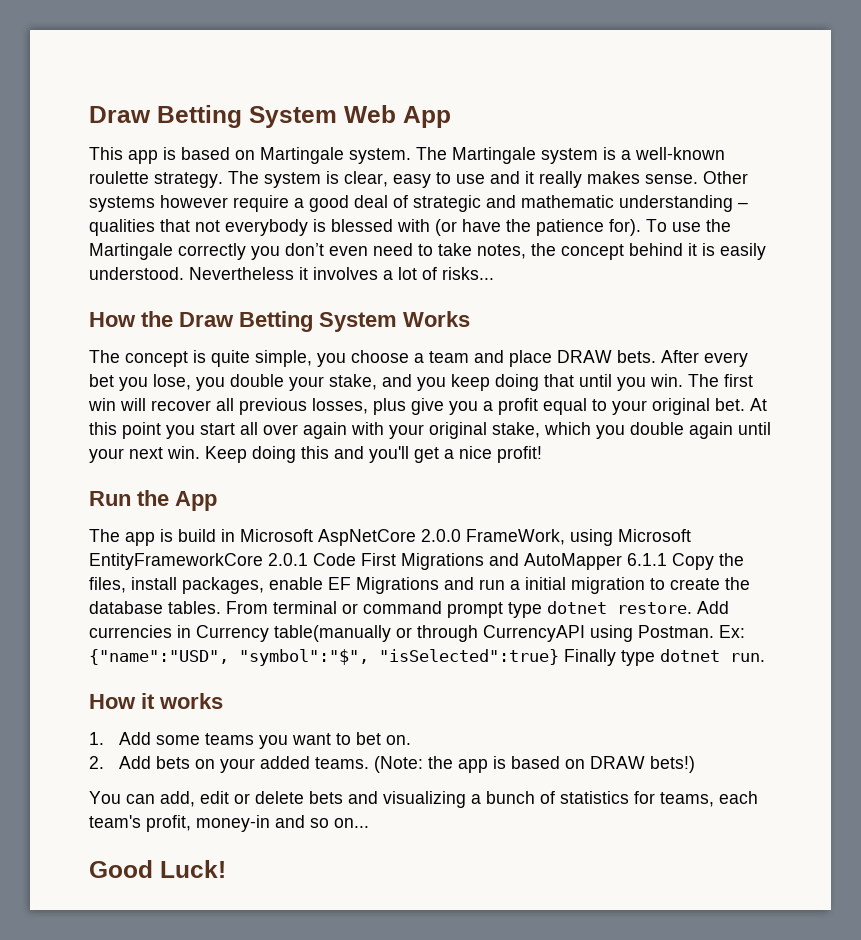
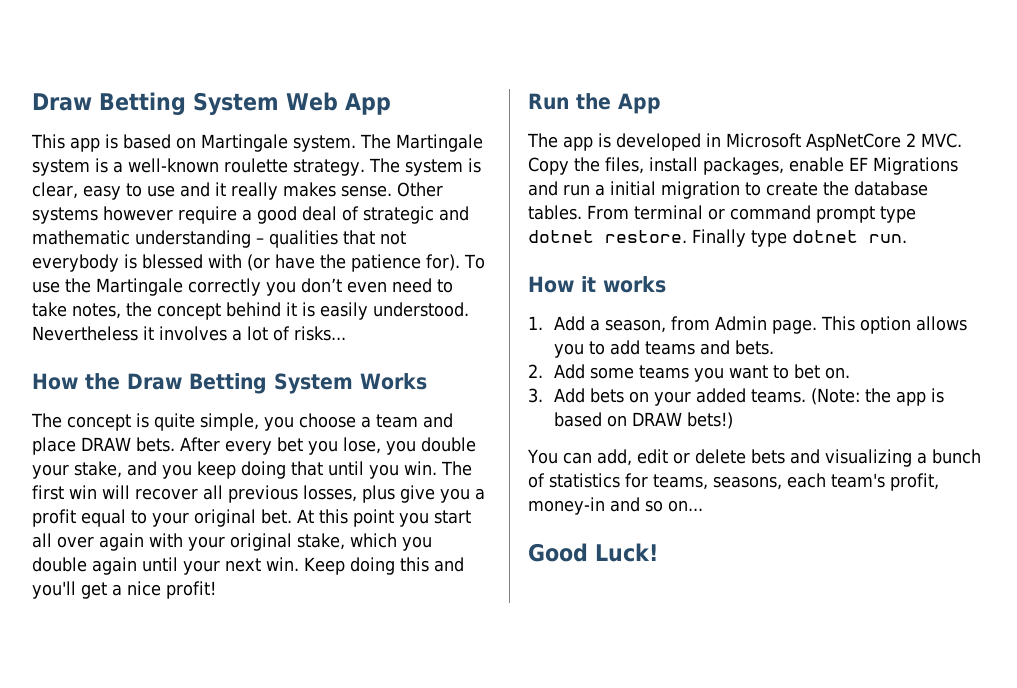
[178,529,216,542] build -> [616,133,701,151] developed
[421,529,691,546] [89,553,667,570] 2.0.0 FrameWork, using Microsoft EntityFrameworkCore 2.0.1 Code First Migrations and AutoMapper 6.1.1 -> [906,133,962,148] 2 MVC.
[697,601,729,614] [89,625,745,642] [89,649,559,666] Add currencies in Currency table(manually or through CurrencyAPI using Postman. Ex: {"name":"USD", "symbol":"$", "isSelected":true} -> (687, 236) none
(152, 738) none -> [589,316,967,334] [553,340,774,358] [528,364,585,379] a season, from Admin page. This option allows you to add teams and bets. // 2. Add
[89,756,104,769] 2. -> [528,388,543,403] 3.
(714, 799) none -> [713,476,782,490] seasons,

